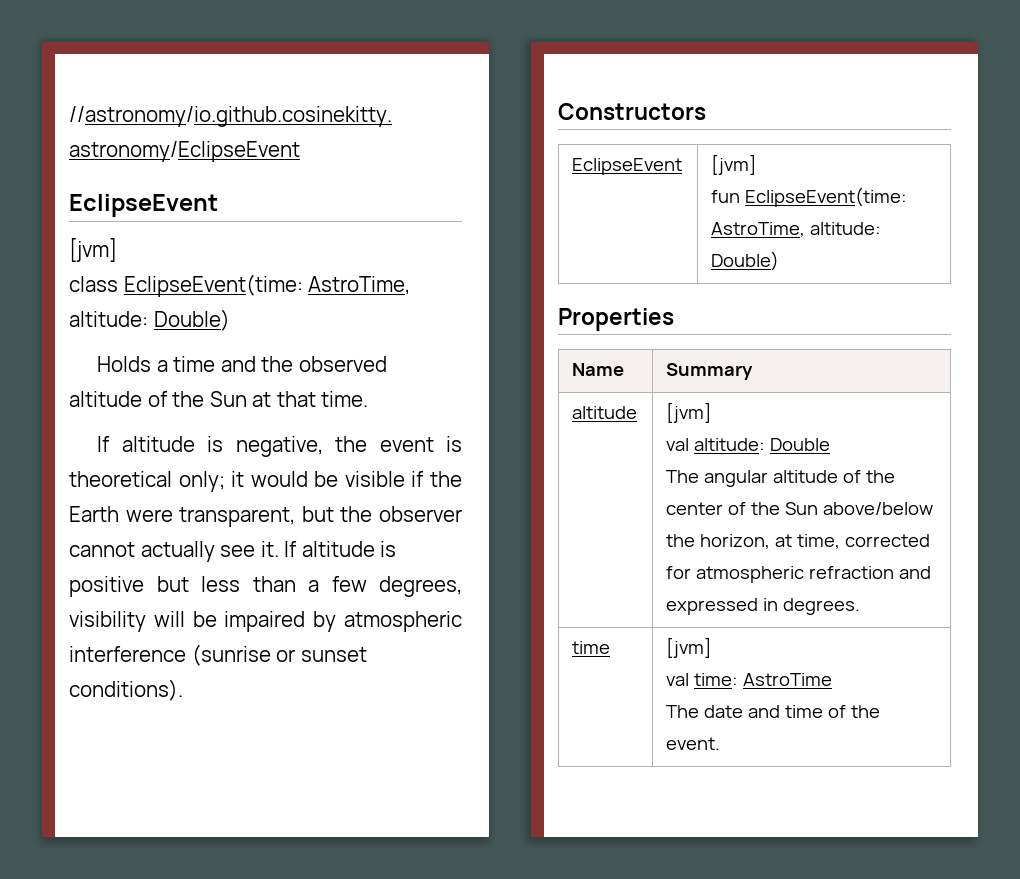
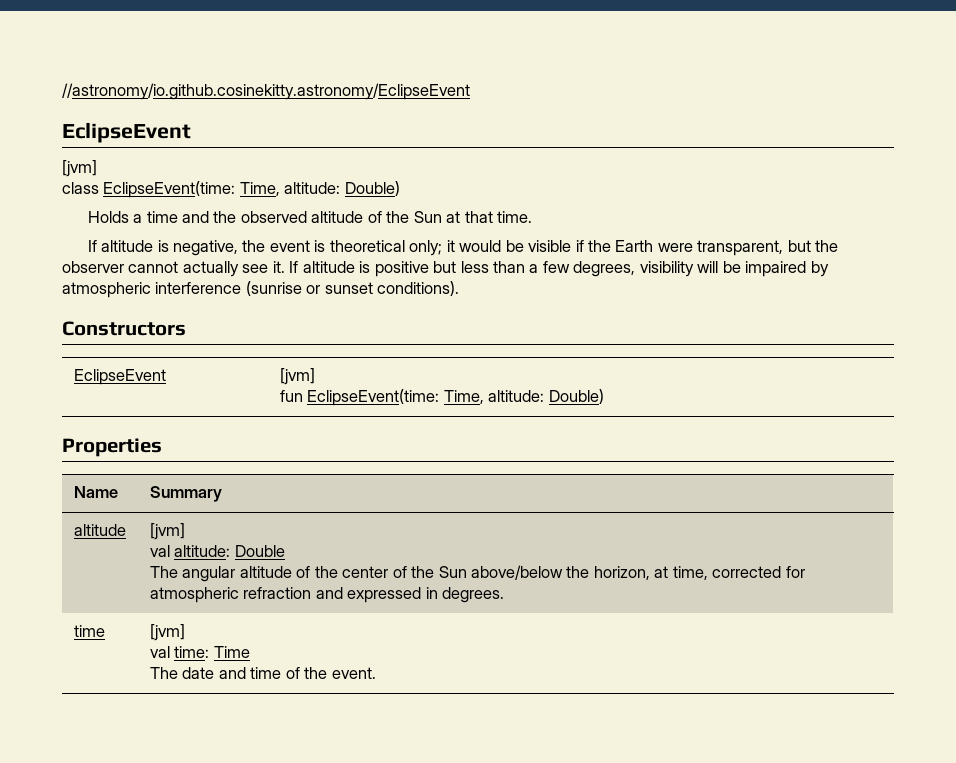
[308,276,411,295] AstroTime, -> [239,182,280,196] Time,
[711,222,806,237] AstroTime, -> [443,390,484,404] Time,
[743,673,833,686] AstroTime -> [213,646,250,658] Time

